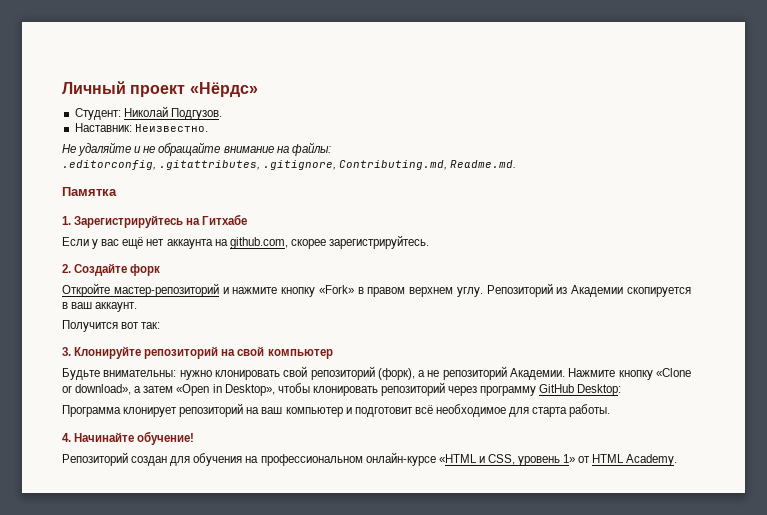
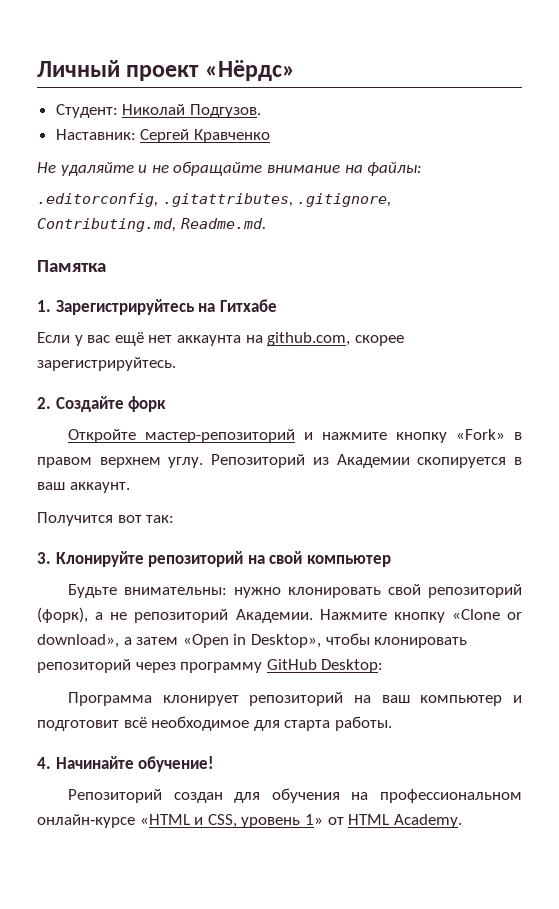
[134,124,208,132] Неизвестно. -> [140,129,270,143] Сергей Кравченко

